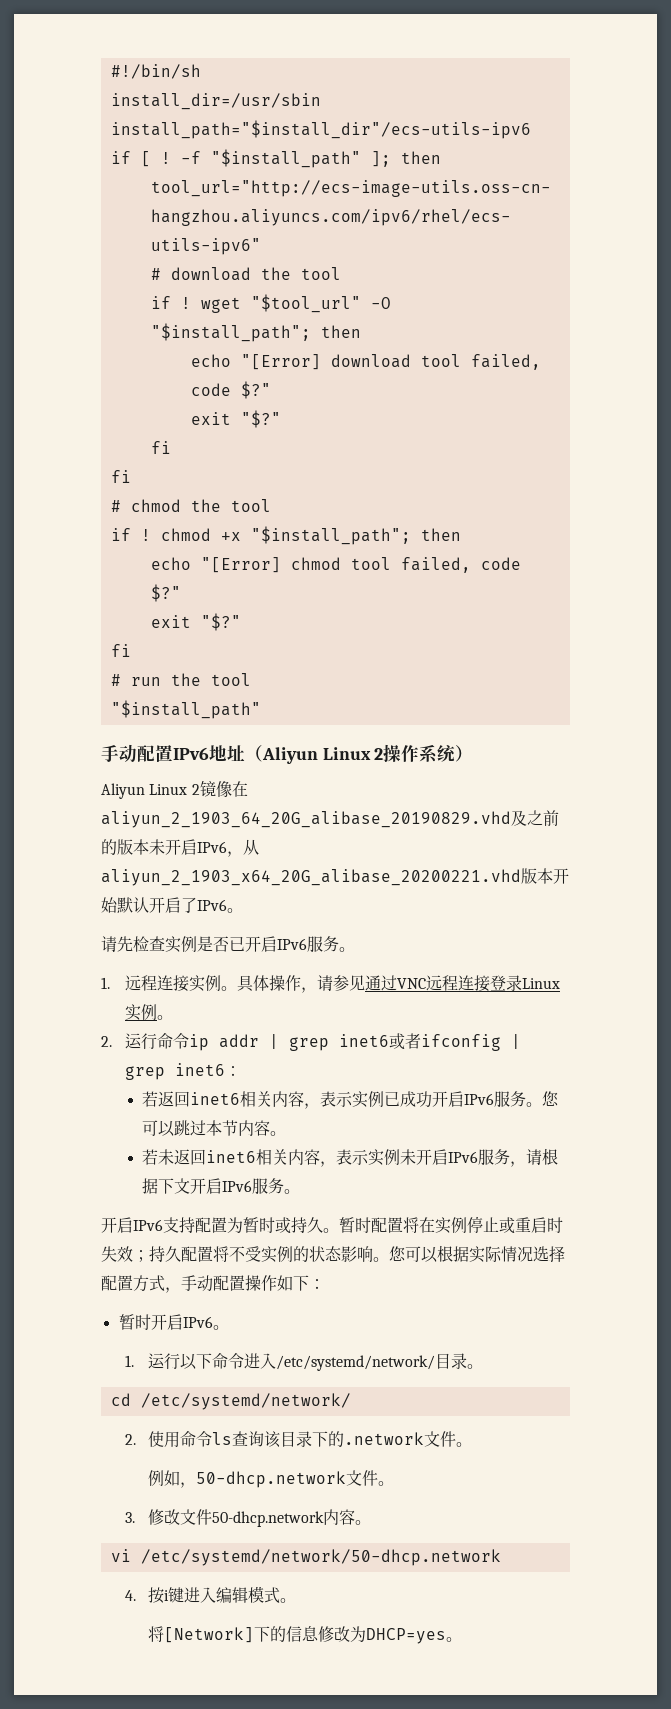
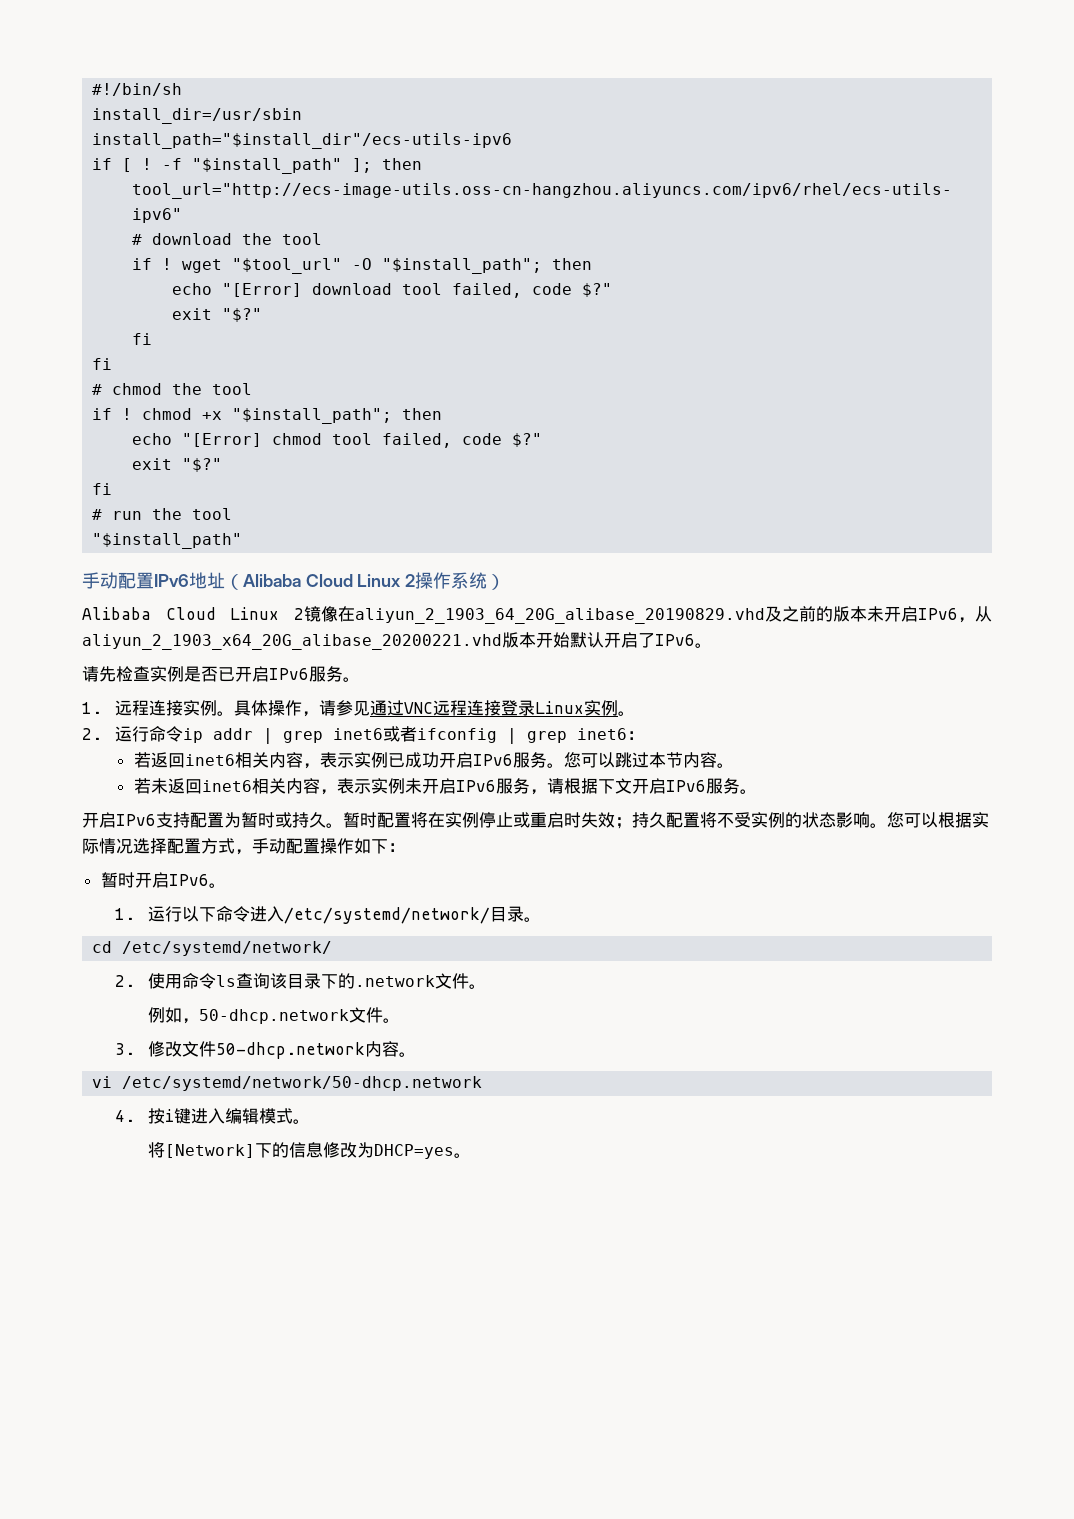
[262,747,318,764] Aliyun -> [243,574,353,587] Alibaba Cloud
[101,783,145,799] Aliyun -> [82,607,216,620] Alibaba Cloud

